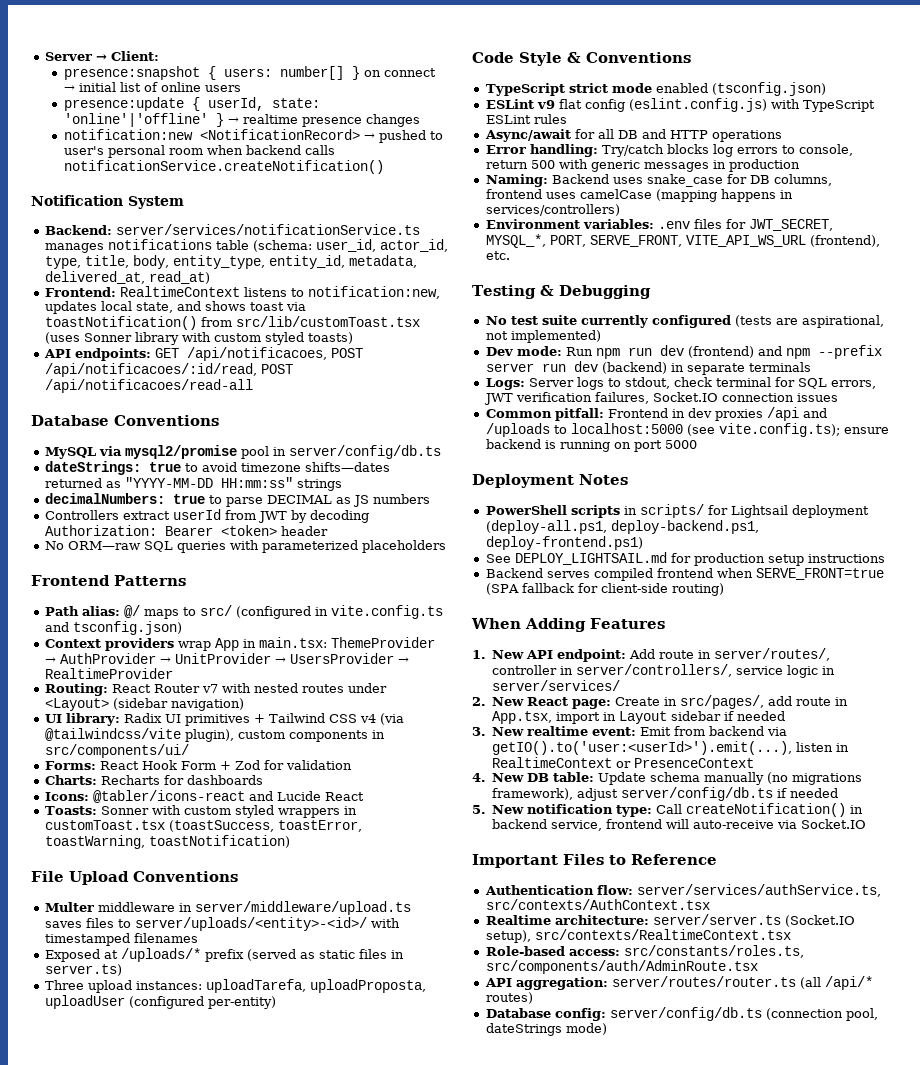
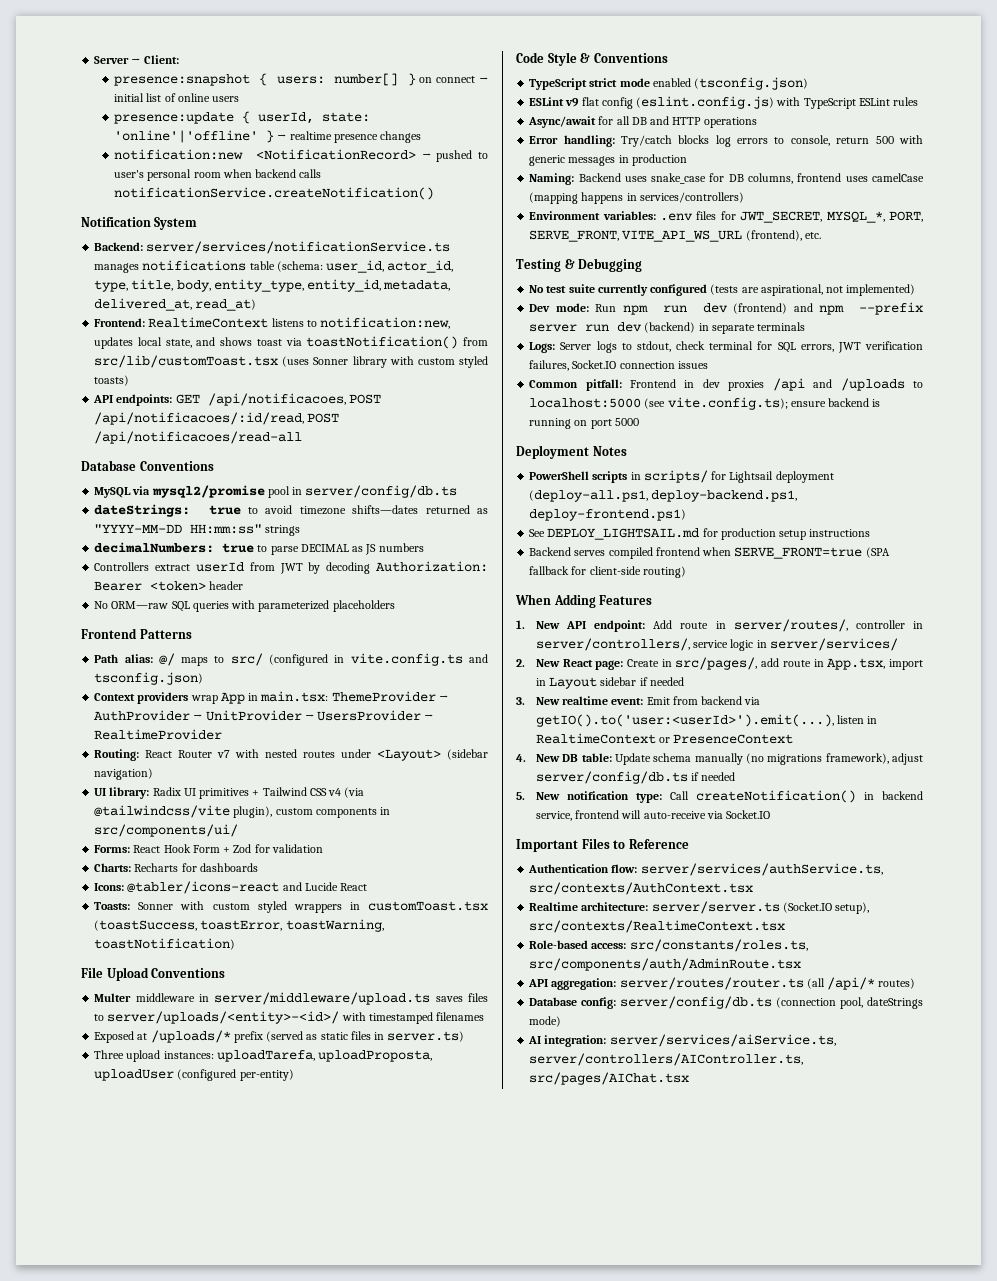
(607, 1029) none -> [528,1034,836,1047] [529,1053,804,1066] [529,1072,690,1085] // AI integration: server/services/aiService.ts, server/controllers/AIController.ts, src/pages/AIChat.tsx

